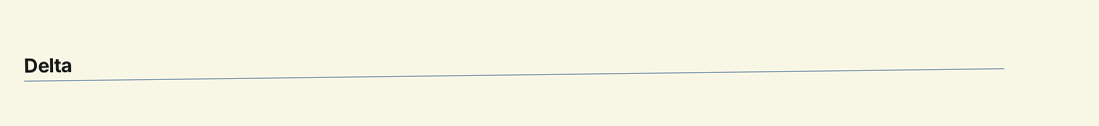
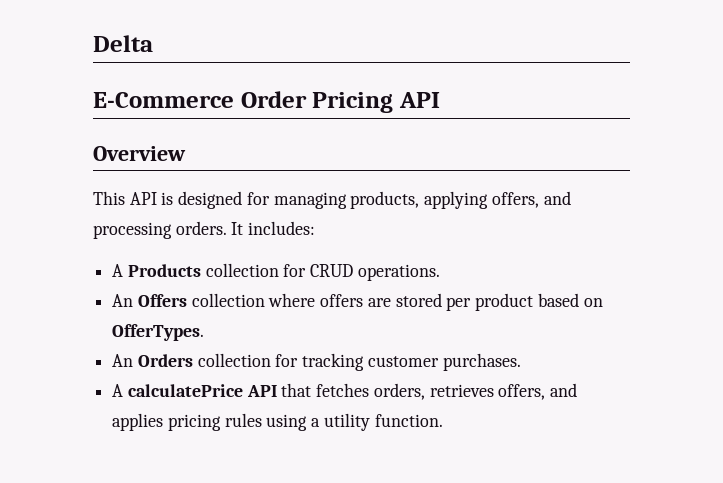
(73, 65) none -> [93,91,440,113] [93,146,186,161] [93,191,571,209] [93,221,316,239] [112,263,440,281] [112,293,603,311] [112,324,205,341] [112,353,521,371] [112,383,578,400] [112,413,443,431] // E-Commerce Order Pricing API // Overview // This API is designed for managing products, applying offers, and processing orders. It includes: // A Products collection for CRUD operations. // An Offers collection where offers are stored per product based on OfferTypes. // An Orders collection for tracking customer purchases. // A calculatePrice API that fetches orders, retrieves offers, and applies pricing rules using a utility function.

